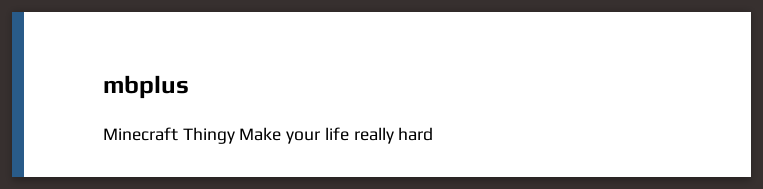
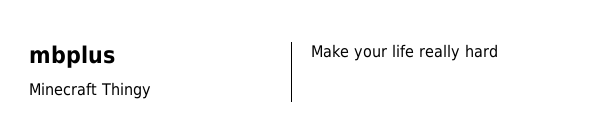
(235, 135) none -> (151, 90) //

